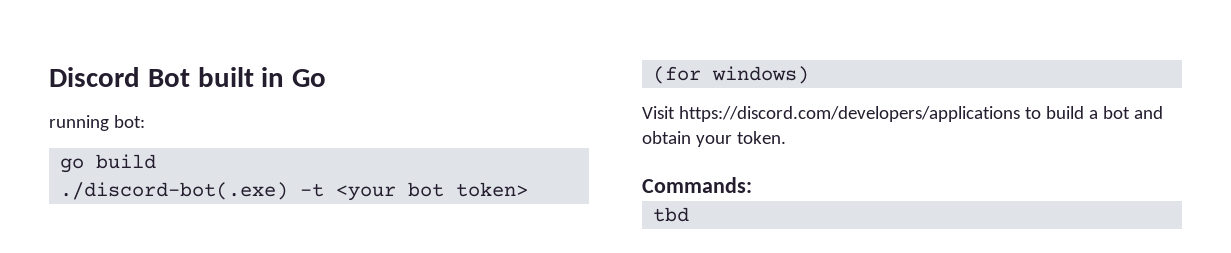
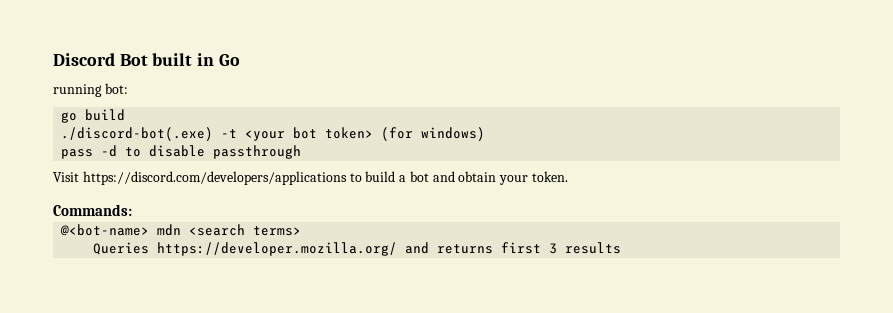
(810, 75) none -> [61,145,302,159] // pass -d to disable passthrough
[653,207,690,222] tbd -> [60,224,302,236] [93,242,622,256] @<bot-name> mdn <search terms> // Queries https://developer.mozilla.org/ and returns first 3 results

